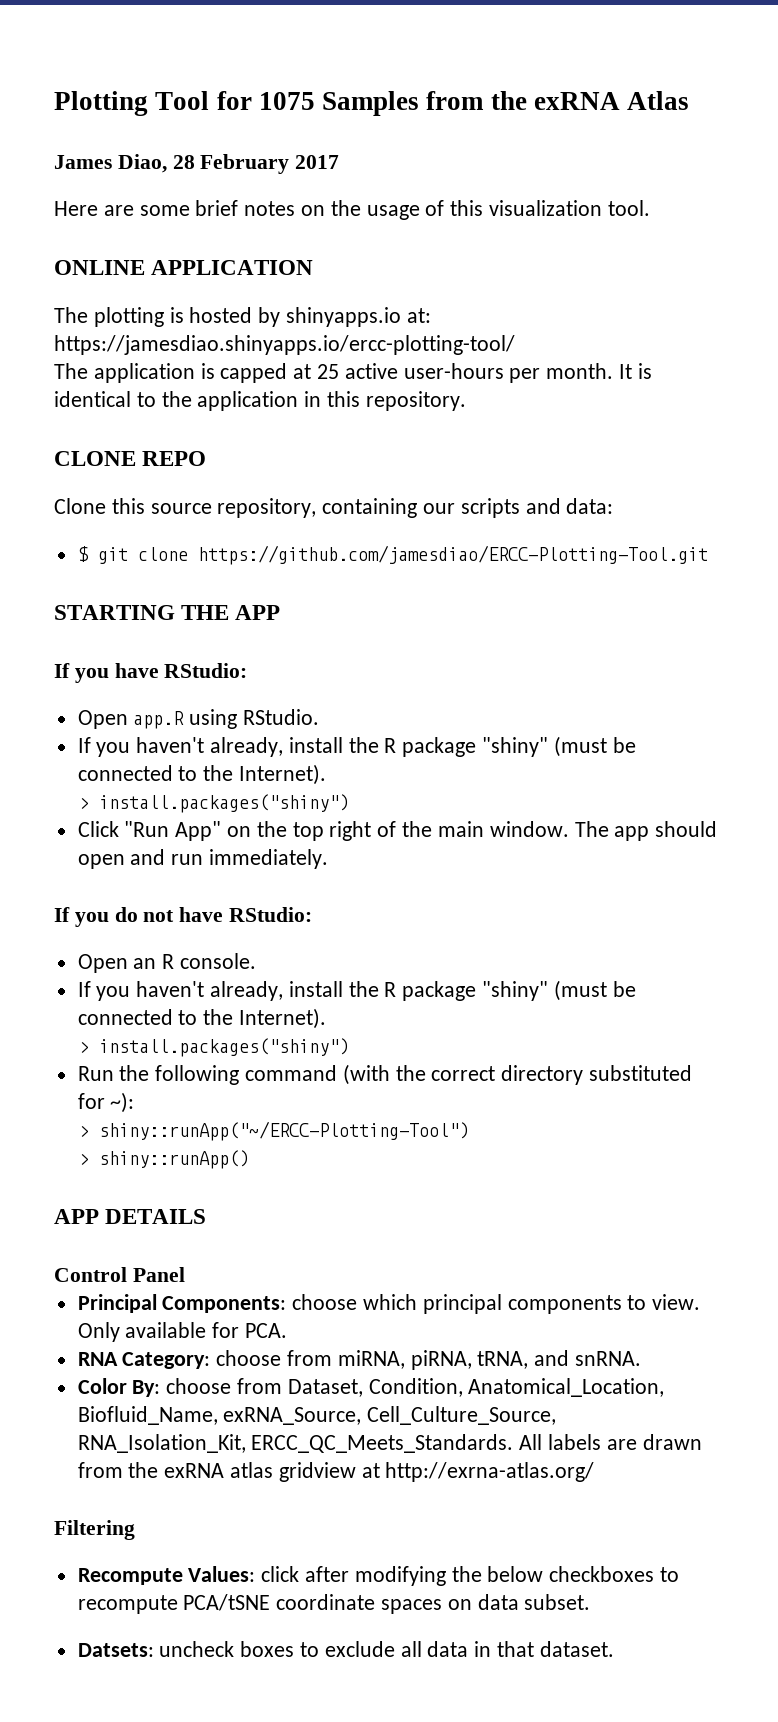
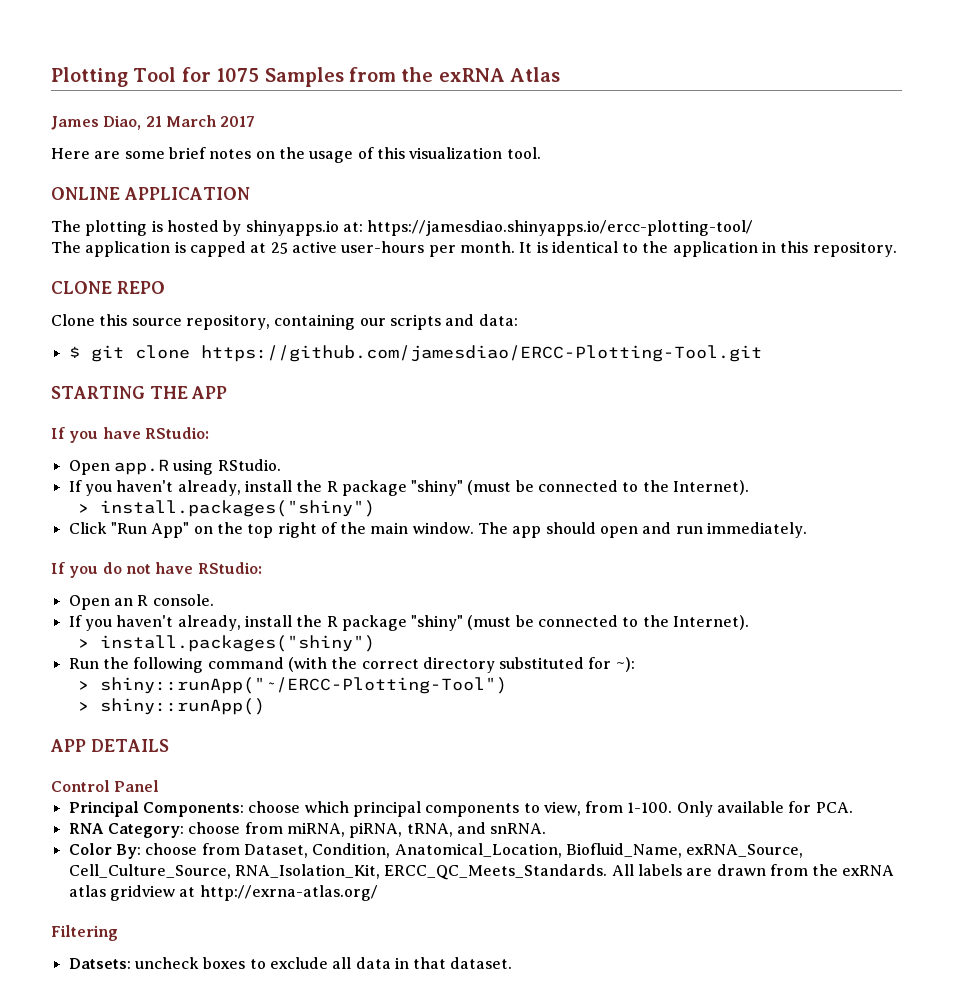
[172,154,290,174] 28 February -> [145,115,216,127] 21 March
[652,1294,701,1310] view. -> [543,801,673,816] view, from 1-100.
[77,1566,680,1586] [77,1594,591,1614] // Recompute Values: click after modifying the below checkboxes to recompute PCA/tSNE coordinate spaces on data subset. -> (118, 933) none

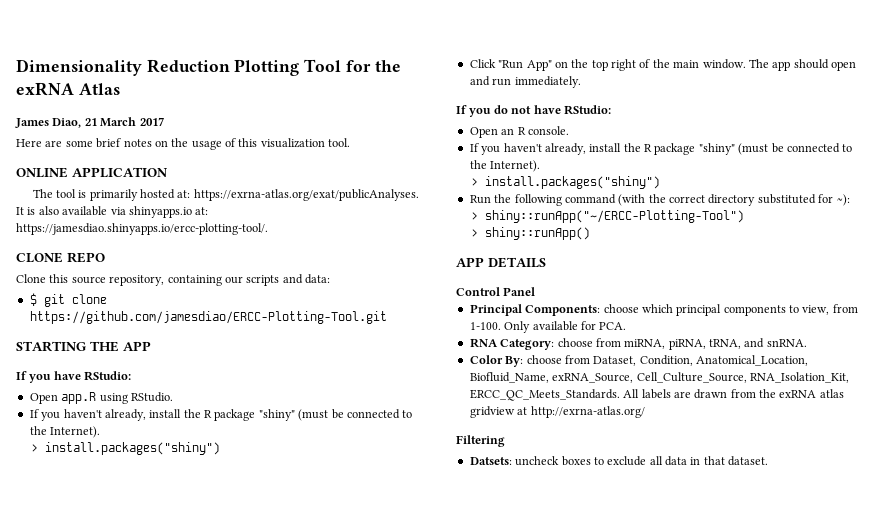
(51, 77) none -> [16,59,230,76] Dimensionality Reduction
[216,67,396,87] 1075 Samples from -> (371, 66) none
[85,220,754,236] [51,241,897,257] plotting is hosted by shinyapps.io at: https://jamesdiao.shinyapps.io/ercc-plotting-tool/ // The application is capped at 25 active user-hours per month. It is identical to the application in this repository. -> [55,189,419,201] [16,206,209,218] [16,223,268,235] tool is primarily hosted at: https://exrna-atlas.org/exat/publicAnalyses. It is also available via shinyapps.io at: https://jamesdiao.shinyapps.io/ercc-plotting-tool/.

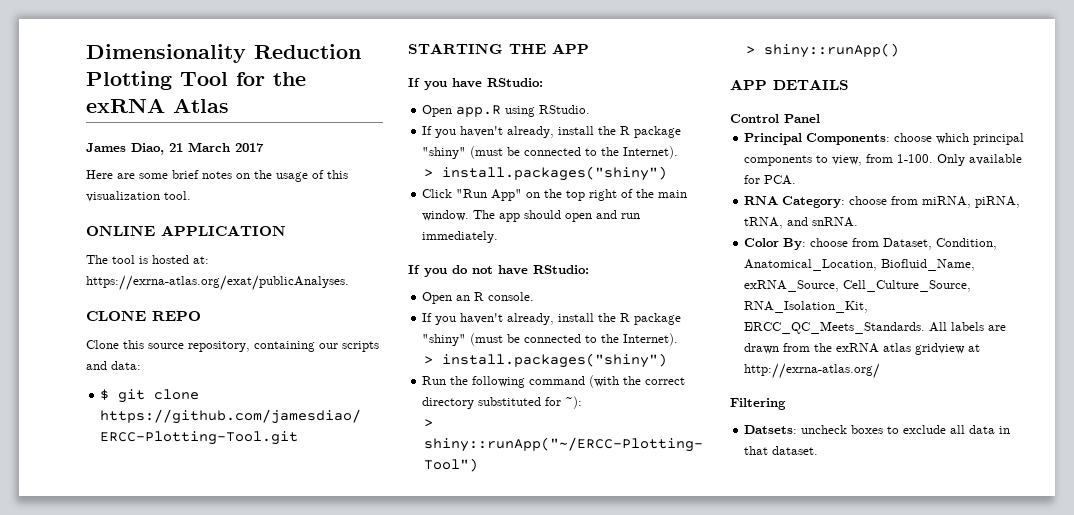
[89,189,138,201] primarily -> (148, 260) none
[16,206,209,218] [16,223,268,235] It is also available via shinyapps.io at: https://jamesdiao.shinyapps.io/ercc-plotting-tool/. -> (349, 283) none

